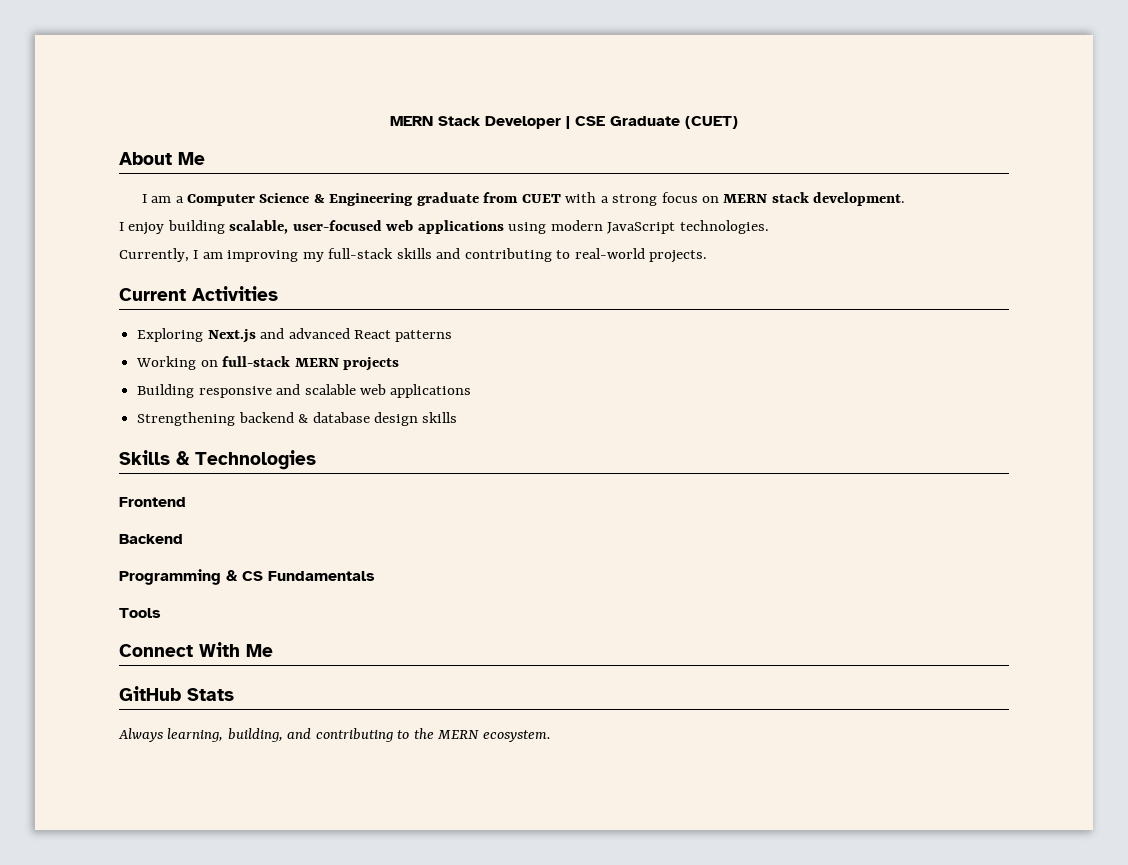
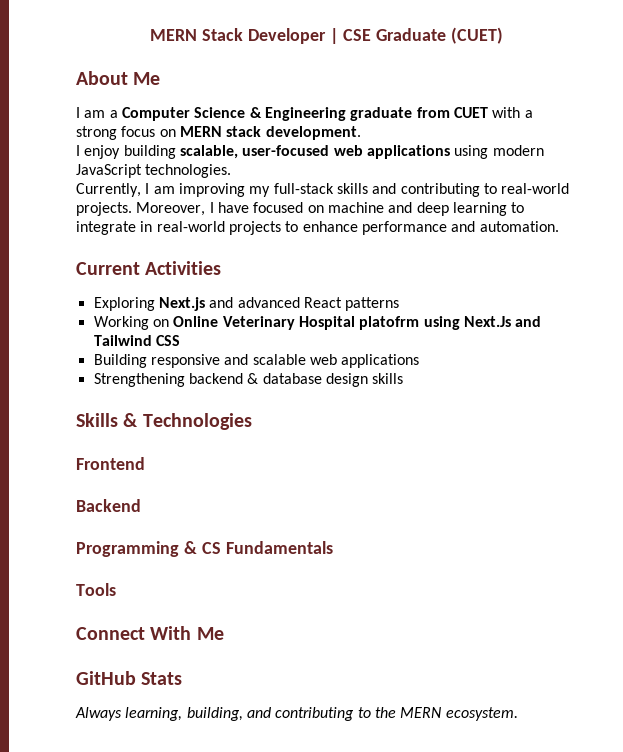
(708, 256) none -> [136,202,525,216] [76,221,559,235] Moreover, I have focused on machine and deep learning to integrate in real-world projects to enhance performance and automation.
[222,356,399,371] full-stack MERN projects -> [173,316,542,330] [93,335,180,346] Online Veterinary Hospital platofrm using Next.Js and Tailwind CSS

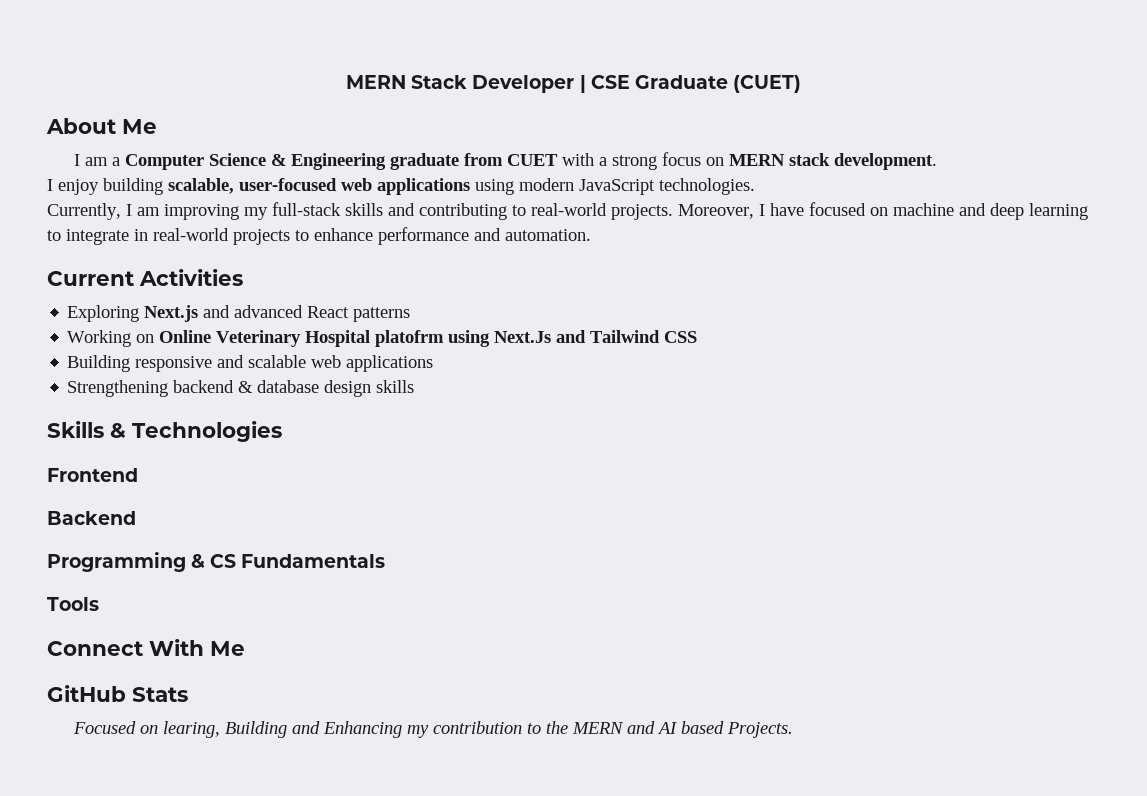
[75,707,518,721] Always learning, building, and contributing to the MERN ecosystem. -> [72,721,793,738] Focused on learing, Building and Enhancing my contribution to the MERN and AI based Projects.

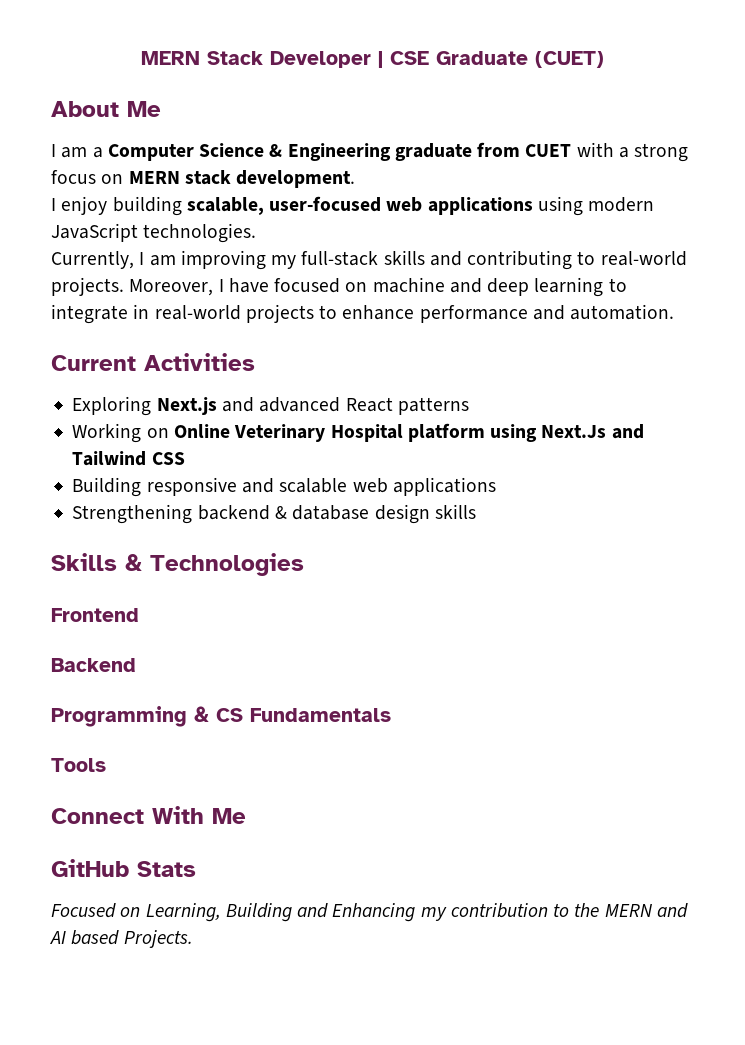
[375,330,445,347] platofrm -> [407,423,485,442] platform
[162,721,220,738] learing, -> [145,903,221,922] Learning,

